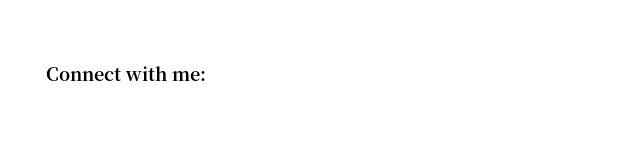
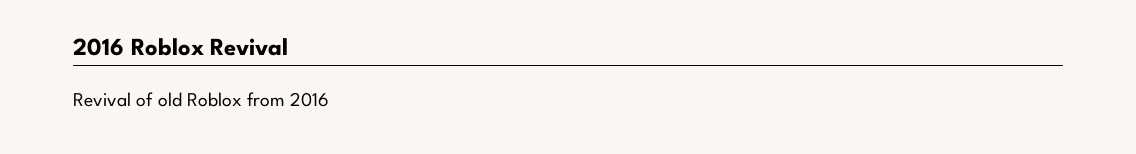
[46,66,206,81] Connect with me: -> [73,38,289,56] [73,92,330,107] 2016 Roblox Revival // Revival of old Roblox from 2016

